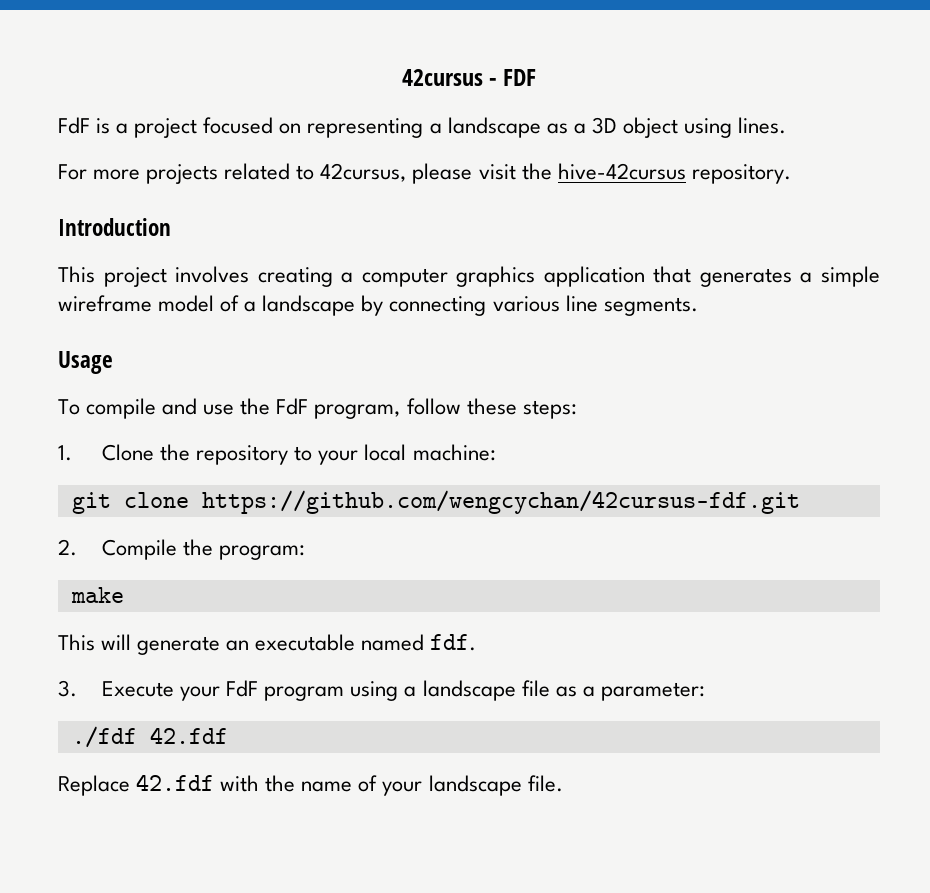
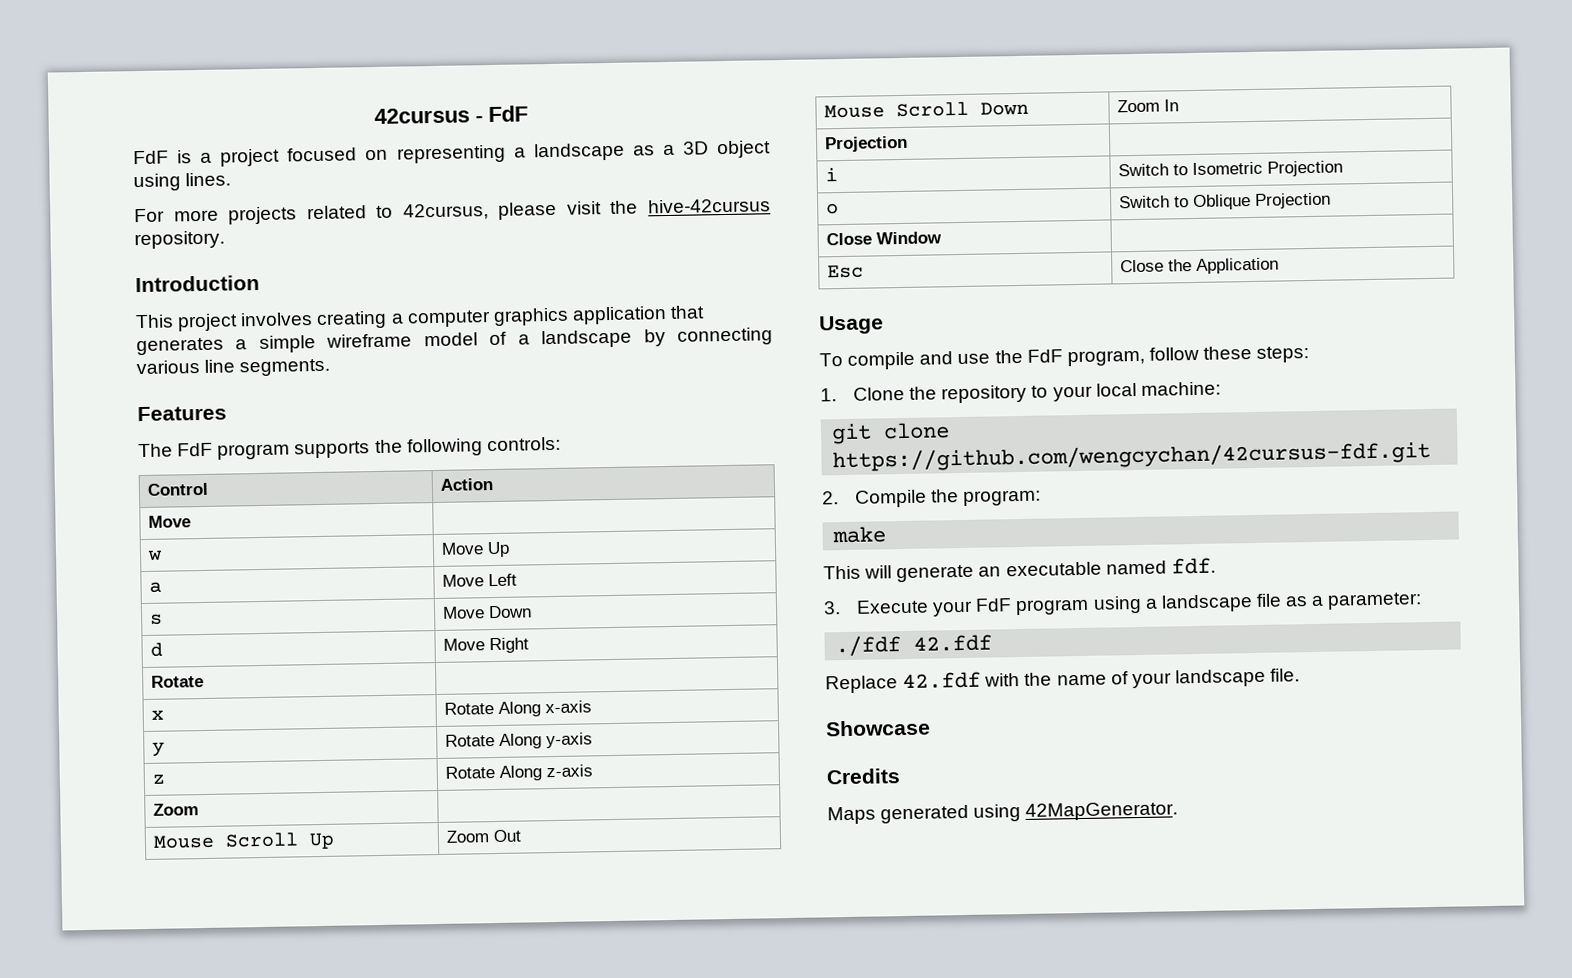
[503,69,537,86] FDF -> [487,105,528,123] FdF
(698, 306) none -> [137,405,227,422] [138,436,561,460] [146,482,209,496] [439,478,493,491] [147,515,191,528] [146,549,163,561] [440,541,510,558] [148,581,162,593] [441,573,517,587] [149,613,163,625] [441,605,532,619] [149,642,163,657] [442,637,529,654] [150,674,204,688] [150,709,164,720] [443,700,592,717] [151,741,165,757] [444,732,593,749] [151,773,165,784] [444,764,593,781] [152,803,199,816] [152,832,335,850] [445,829,521,843] [823,101,1029,119] [1116,99,1179,113] [823,135,908,153] [824,167,838,182] [1117,160,1343,177] [825,203,839,215] [1118,192,1331,211] [825,231,942,246] [826,264,864,279] [1119,257,1279,274] // Features // The FdF program supports the following controls: // Control | Action // Move | // w | Move Up // a | Move Left // s | Move Down // d | Move Right // Rotate | // x | Rotate Along x-axis // y | Rotate Along y-axis // z | Rotate Along z-axis // Zoom | // Mouse Scroll Up | Zoom Out // Mouse Scroll Down | Zoom In // Projection | // i | Switch to Isometric Projection // o | Switch to Oblique Projection // Close Window | // Esc | Close the Application
(563, 783) none -> [825,719,931,737] [826,768,901,785] [827,801,1179,825] // Showcase // Credits // Maps generated using 42MapGenerator.

